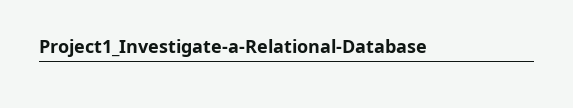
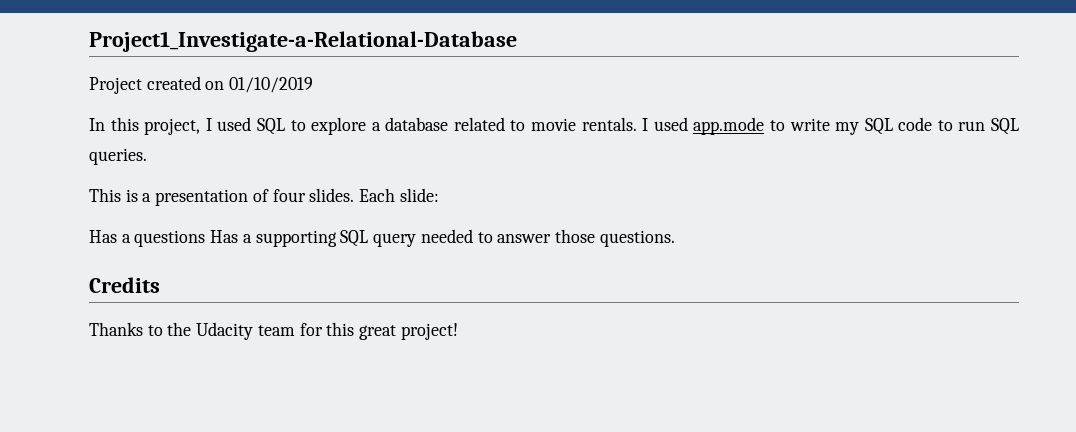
(427, 48) none -> [89,76,314,94] [89,117,1020,135] [89,148,147,165] [89,188,439,206] [89,229,675,247] [89,277,160,293] [89,322,458,340] // Project created on 01/10/2019 // In this project, I used SQL to explore a database related to movie rentals. I used app.mode to write my SQL code to run SQL queries. // This is a presentation of four slides. Each slide: // Has a questions Has a supporting SQL query needed to answer those questions. // Credits // Thanks to the Udacity team for this great project!

